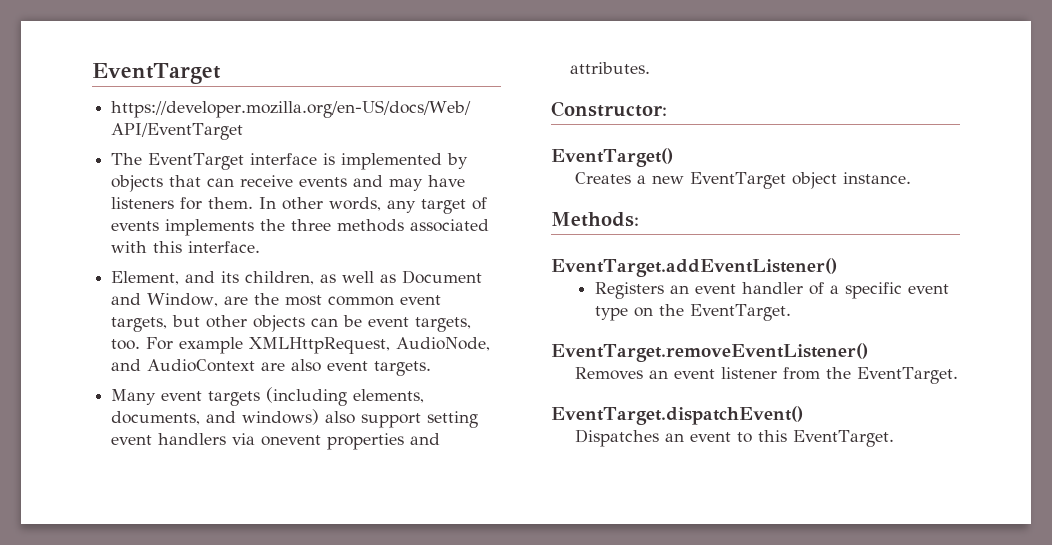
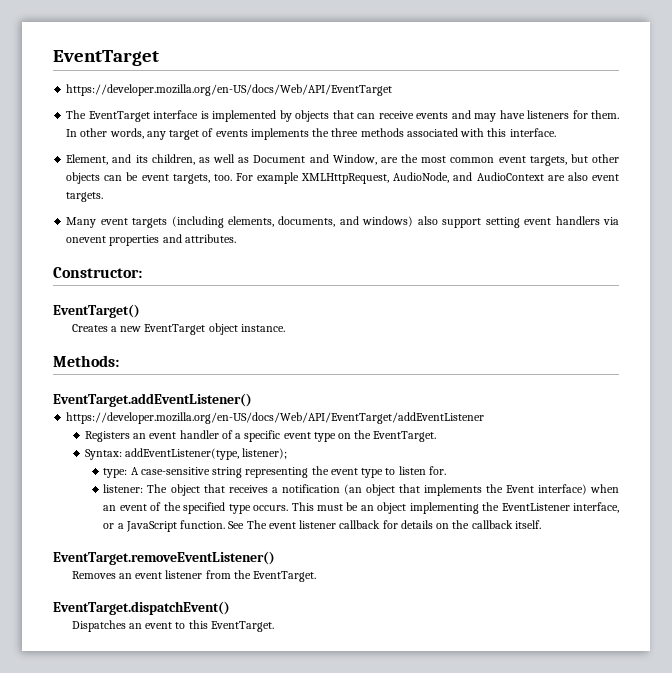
(837, 267) none -> [66,412,485,424] // https://developer.mozilla.org/en-US/docs/Web/API/EventTarget/addEventListener
(791, 312) none -> [84,448,288,460] [103,466,446,478] [103,484,619,496] [103,502,620,514] [103,520,541,532] // Syntax: addEventListener(type, listener); // type: A case-sensitive string representing the event type to listen for. // listener: The object that receives a notification (an object that implements the Event interface) when an event of the specified type occurs. This must be an object implementing the EventListener interface, or a JavaScript function. See The event listener callback for details on the callback itself.

